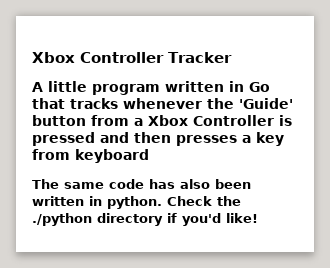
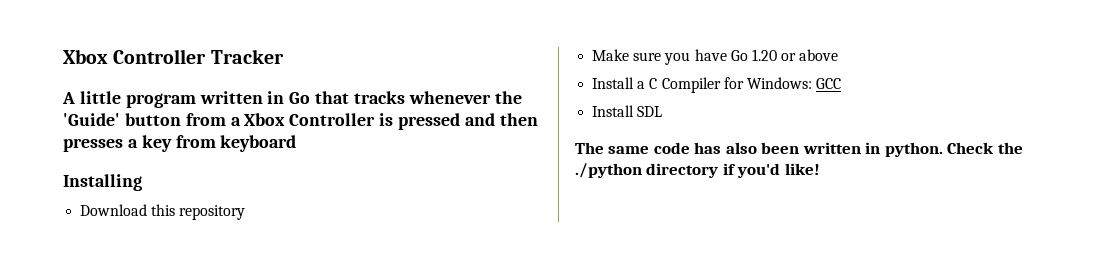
(149, 156) none -> [63,174,142,191] [80,204,246,220] [592,49,839,65] [592,77,842,93] [592,105,663,117] // Installing // Download this repository // Make sure you have Go 1.20 or above // Install a C Compiler for Windows: GCC // Install SDL

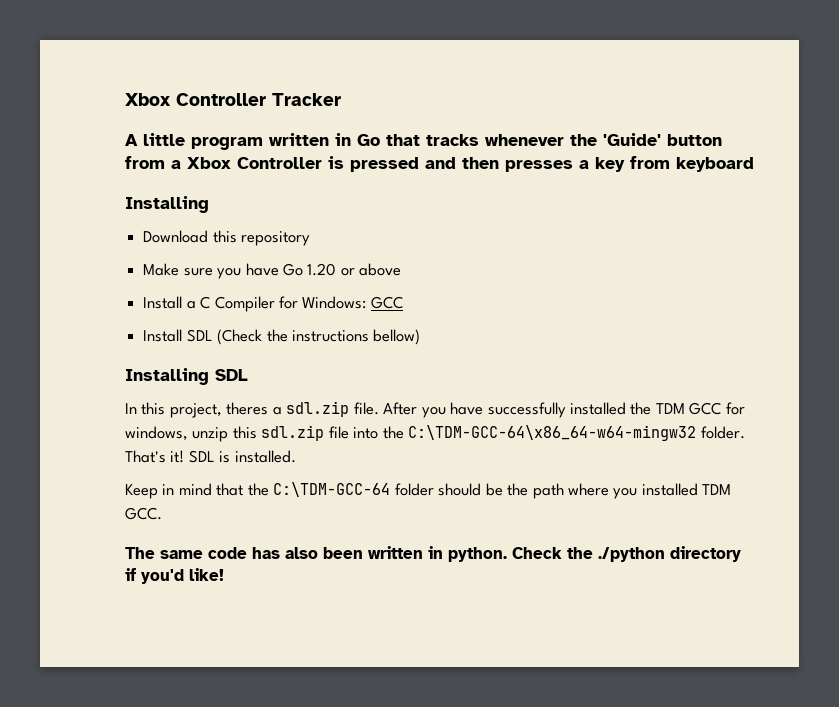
(663, 111) none -> [217,329,421,345] [125,368,248,385] [125,401,745,418] [125,425,745,442] [125,450,296,463] [125,482,732,499] [125,507,162,520] (Check the instructions bellow) // Installing SDL // In this project, theres a sdl.zip file. After you have successfully installed the TDM GCC for windows, unzip this sdl.zip file into the C:\TDM-GCC-64\x86_64-w64-mingw32 folder. That's it! SDL is installed. // Keep in mind that the C:\TDM-GCC-64 folder should be the path where you installed TDM GCC.

